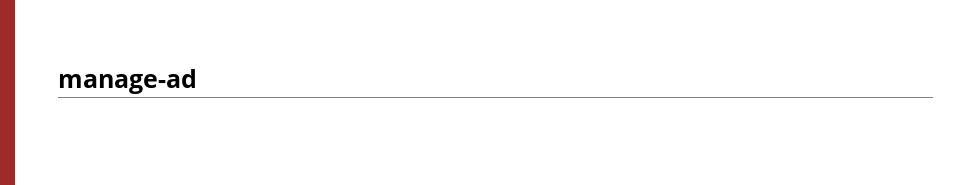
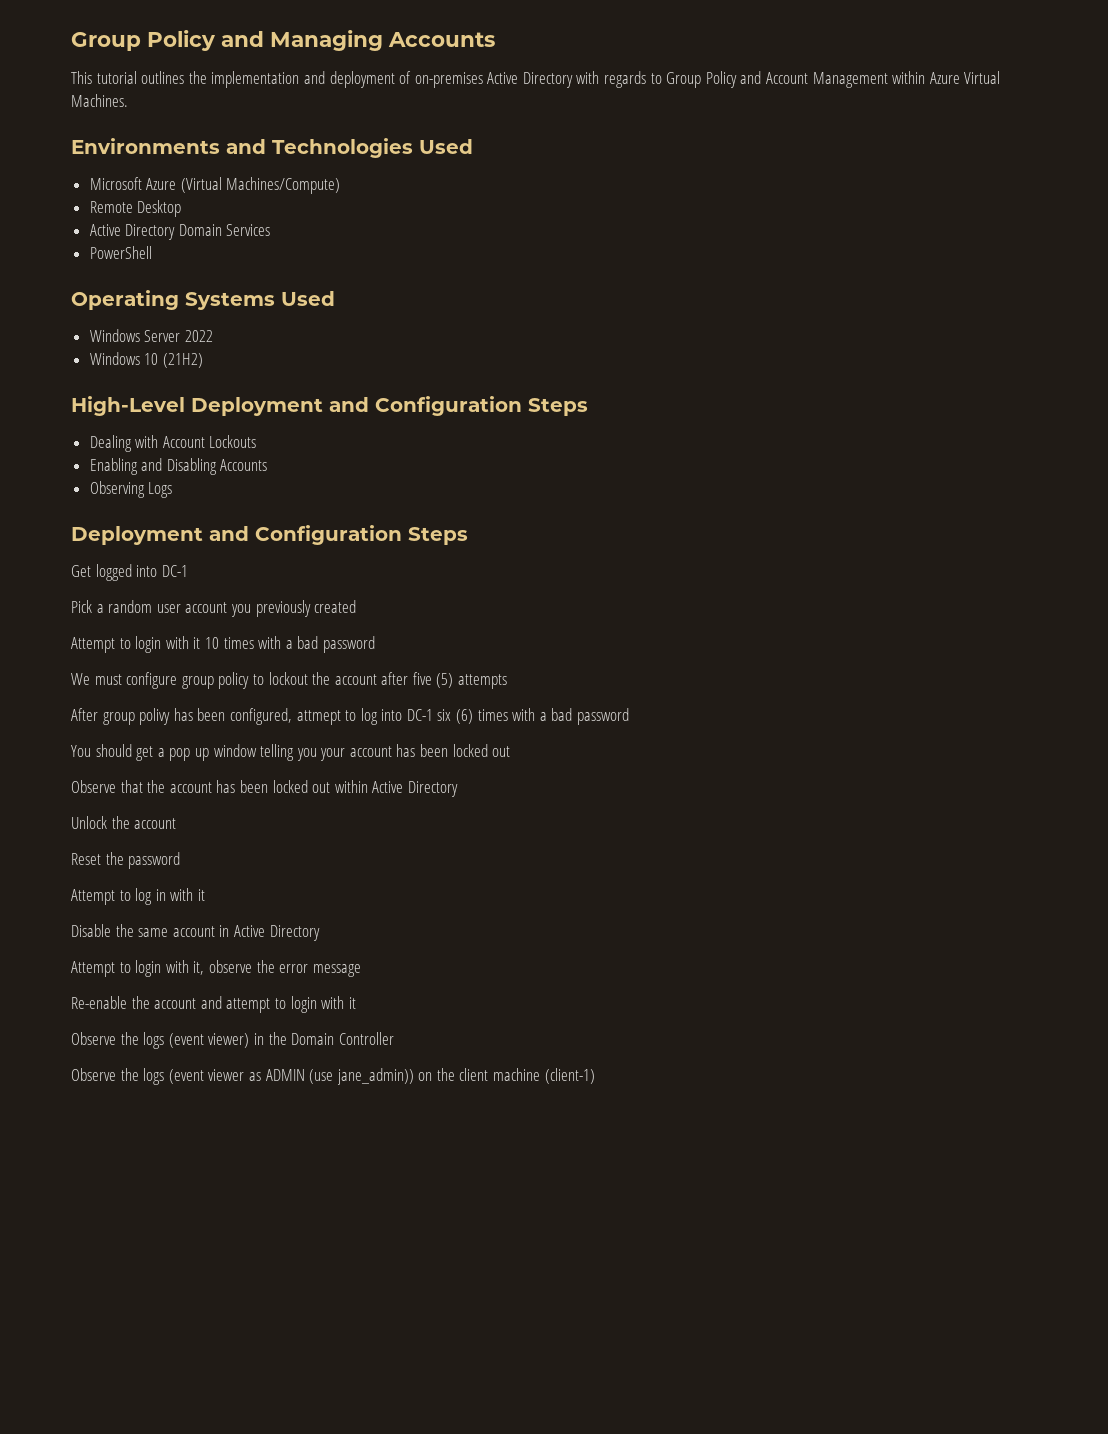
[58,69,197,94] manage-ad -> [71,30,495,51] [71,71,1001,88] [71,94,128,107] [71,138,473,158] [89,177,341,194] [89,200,182,217] [89,224,271,240] [89,246,152,259] [71,290,335,310] [89,329,213,342] [89,352,203,368] [71,396,588,416] [89,435,257,452] [89,458,268,475] [89,481,173,498] [71,525,468,545] [71,564,188,581] [71,600,357,617] [71,636,375,653] [71,672,508,689] [71,708,630,725] [71,744,511,761] [71,780,458,797] [71,816,177,829] [71,852,181,869] [71,888,205,905] [71,924,320,941] [71,960,361,977] [71,996,356,1013] [71,1032,394,1049] [71,1068,595,1085] Group Policy and Managing Accounts // This tutorial outlines the implementation and deployment of on-premises Active Directory with regards to Group Policy and Account Management within Azure Virtual Machines. // Environments and Technologies Used // Microsoft Azure (Virtual Machines/Compute) // Remote Desktop // Active Directory Domain Services // PowerShell // Operating Systems Used // Windows Server 2022 // Windows 10 (21H2) // High-Level Deployment and Configuration Steps // Dealing with Account Lockouts // Enabling and Disabling Accounts // Observing Logs // Deployment and Configuration Steps // Get logged into DC-1 // Pick a random user account you previously created // Attempt to login with it 10 times with a bad password // We must configure group policy to lockout the account after five (5) attempts // After group polivy has been configured, attmept to log into DC-1 six (6) times with a bad password // You should get a pop up window telling you your account has been locked out // Observe that the account has been locked out within Active Directory // Unlock the account // Reset the password // Attempt to log in with it // Disable the same account in Active Directory // Attempt to login with it, observe the error message // Re-enable the account and attempt to login with it // Observe the logs (event viewer) in the Domain Controller // Observe the logs (event viewer as ADMIN (use jane_admin)) on the client machine (client-1)

